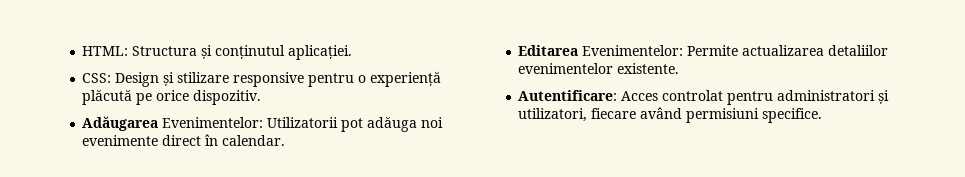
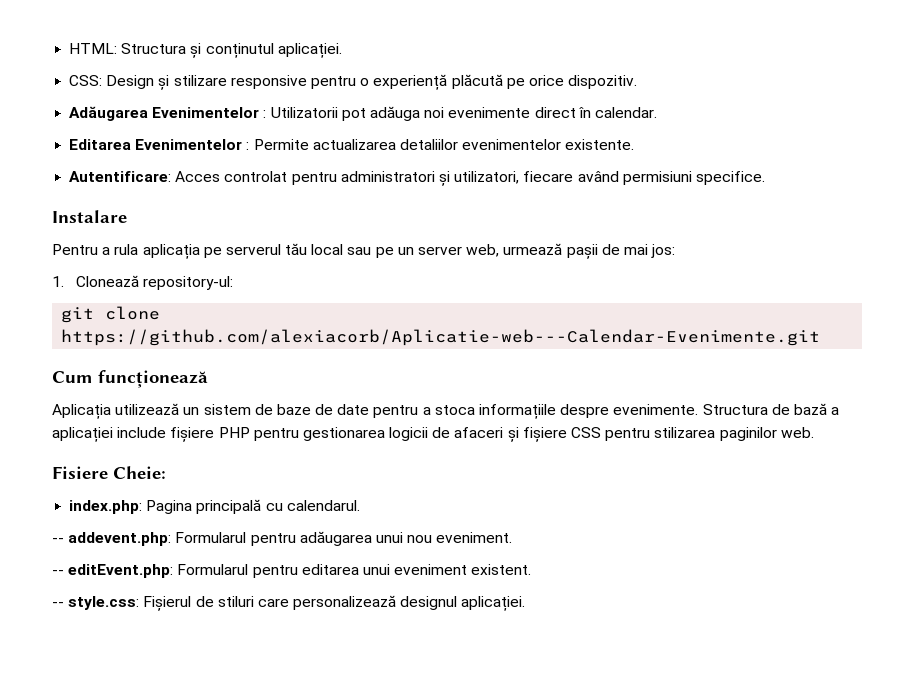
[162,117,264,128] Evenimentelor: -> [152,107,267,118] Evenimentelor :
[582,45,684,56] Evenimentelor: -> [135,139,250,150] Evenimentelor :
(823, 115) none -> [52,210,127,223] [52,243,676,259] [52,275,233,290] [61,306,161,323] [61,329,821,346] [52,370,208,388] [52,403,840,419] [52,427,814,442] [52,466,166,479] [69,499,360,514] [52,531,513,546] [52,564,532,578] [52,595,526,611] // Instalare // Pentru a rula aplicația pe serverul tău local sau pe un server web, urmează pașii de mai jos: // 1. Clonează repository-ul: // git clone https://github.com/alexiacorb/Aplicatie-web---Calendar-Evenimente.git // Cum funcționează // Aplicația utilizează un sistem de baze de date pentru a stoca informațiile despre evenimente. Structura de bază a aplicației include fișiere PHP pentru gestionarea logicii de afaceri și fișiere CSS pentru stilizarea paginilor web. // Fisiere Cheie: // index.php: Pagina principală cu calendarul. // -- addevent.php: Formularul pentru adăugarea unui nou eveniment. // -- editEvent.php: Formularul pentru editarea unui eveniment existent. // -- style.css: Fișierul de stiluri care personalizează designul aplicației.

